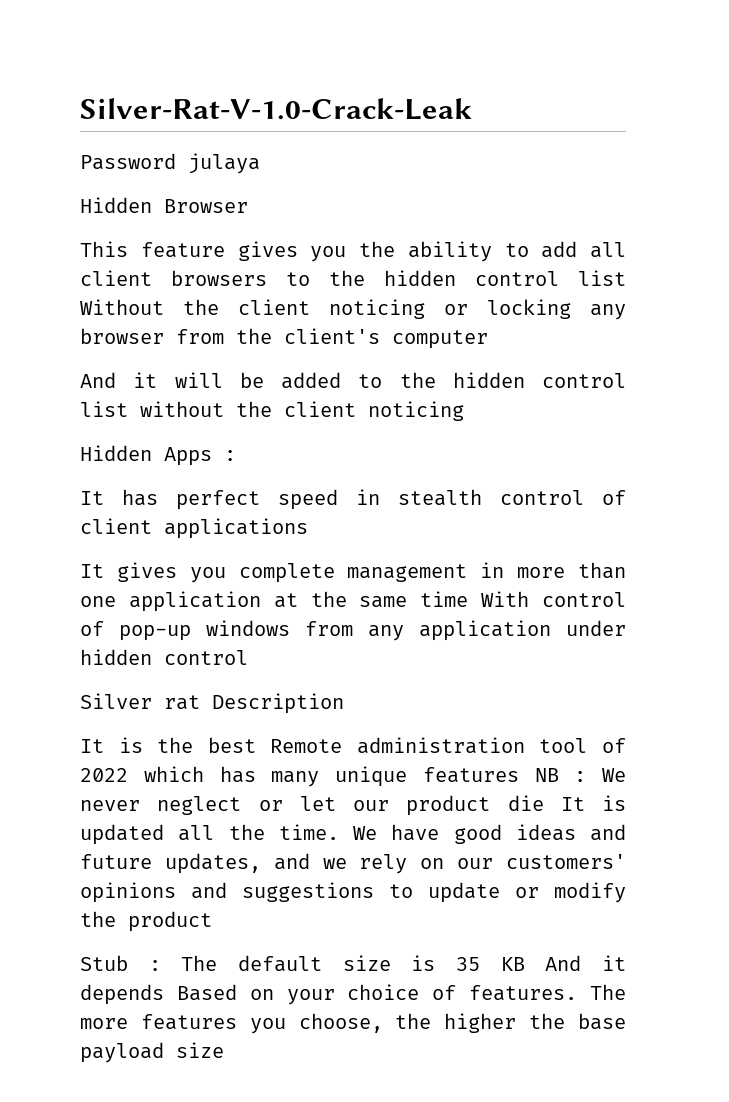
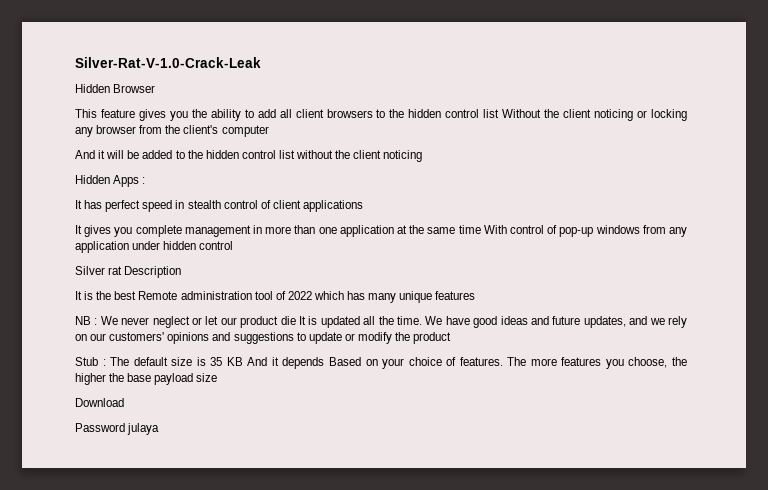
[80,153,260,174] // Password julaya -> (261, 62) none
(519, 775) none -> (476, 295) //
(224, 1050) none -> [75,398,124,407] [75,423,160,435] // Download // Password julaya

